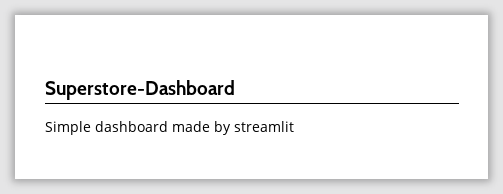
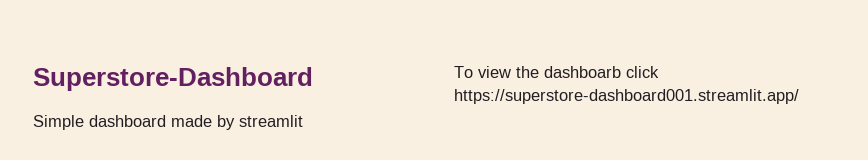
(294, 126) none -> [454,66,659,78] [454,89,799,104] // To view the dashboarb click https://superstore-dashboard001.streamlit.app/

